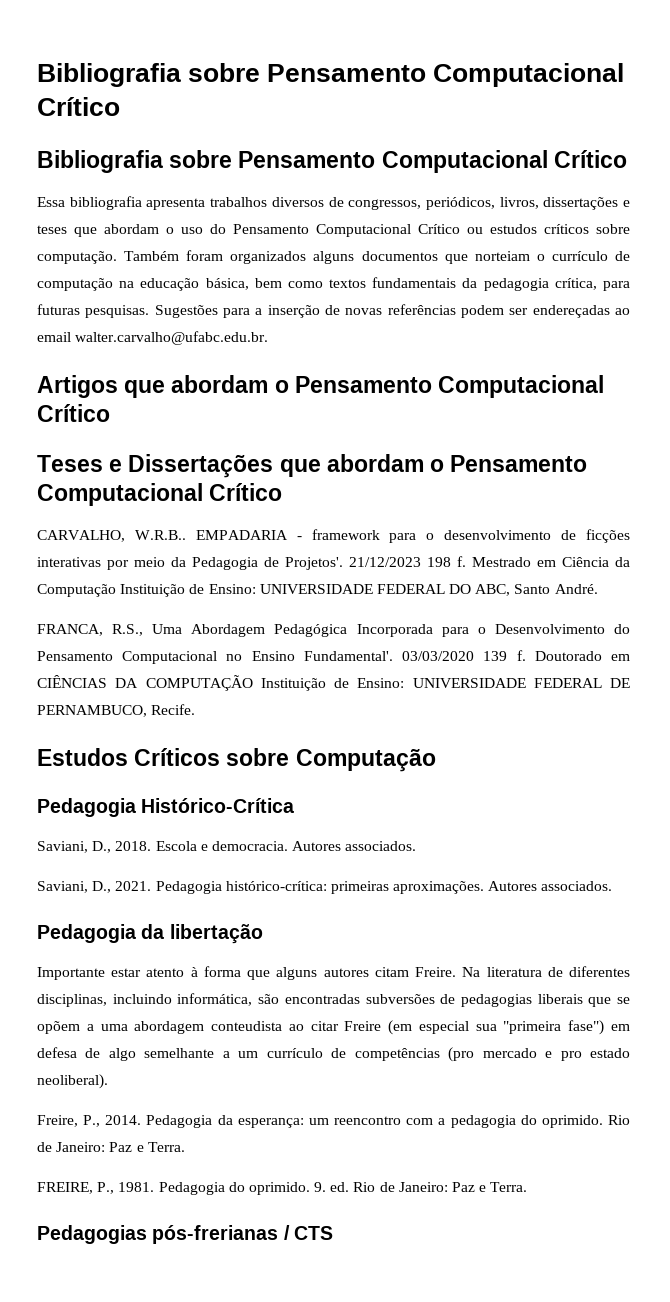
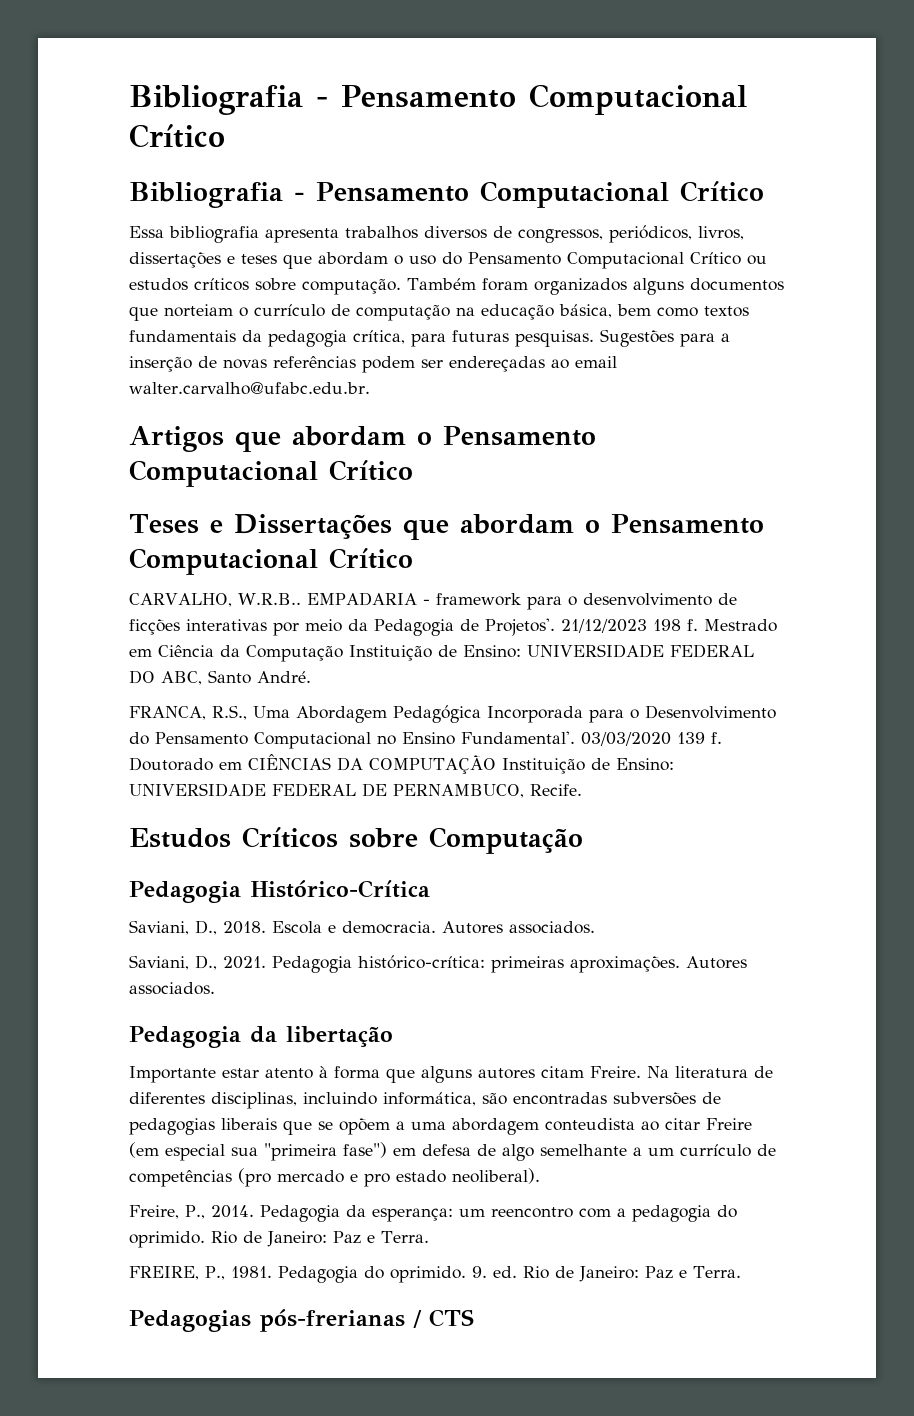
[37,63,261,87] Bibliografia sobre -> [129,85,328,115] Bibliografia -
[169,150,233,168] sobre -> [294,192,305,201] -

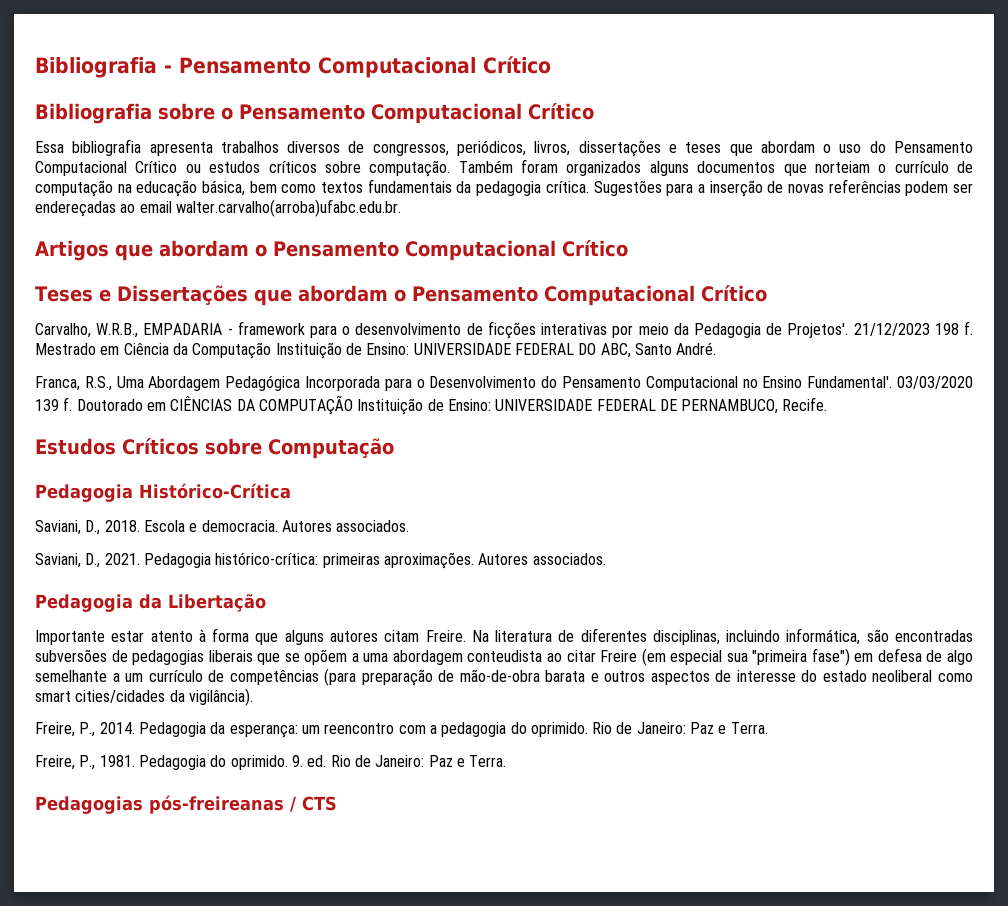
[294,192,305,201] - -> [158,103,233,120] sobre o
[353,330,594,347] crítica, para futuras pesquisas. -> [545,181,589,193] crítica.
[129,382,370,395] walter.carvalho@ufabc.edu.br. -> [175,199,401,217] walter.carvalho(arroba)ufabc.edu.br.
[129,593,301,607] CARVALHO, W.R.B.. -> [35,323,139,338] Carvalho, W.R.B.,
[129,706,206,720] FRANCA, -> [35,376,80,391] Franca,
[285,1026,393,1047] libertação -> [168,594,266,612] Libertação
[238,1168,540,1187] (pro mercado e pro estado neoliberal). -> [324,668,973,686] [35,688,253,706] (para preparação de mão-de-obra barata e outros aspectos de interesse do estado neoliberal como smart cities/cidades da vigilância).
[129,1266,199,1280] FREIRE, -> [35,755,75,770] Freire,
[259,1309,405,1332] pós-frerianas -> [149,795,284,814] pós-freireanas

